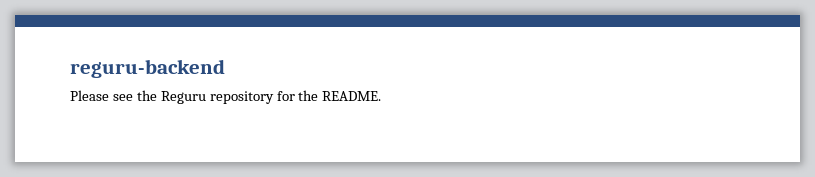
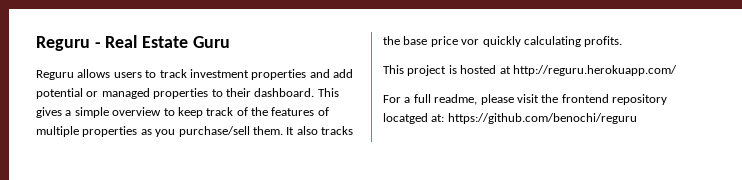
[70,59,225,78] [70,90,382,104] reguru-backend // Please see the Reguru repository for the README. -> [36,35,230,51] [36,69,353,80] [36,88,339,99] [36,107,329,118] [36,126,353,137] [383,36,623,47] [383,65,677,76] [383,94,667,105] [383,113,637,124] Reguru - Real Estate Guru // Reguru allows users to track investment properties and add potential or managed properties to their dashboard. This gives a simple overview to keep track of the features of multiple properties as you purchase/sell them. It also tracks the base price vor quickly calculating profits. // This project is hosted at http://reguru.herokuapp.com/ // For a full readme, please visit the frontend repository locatged at: https://github.com/benochi/reguru

